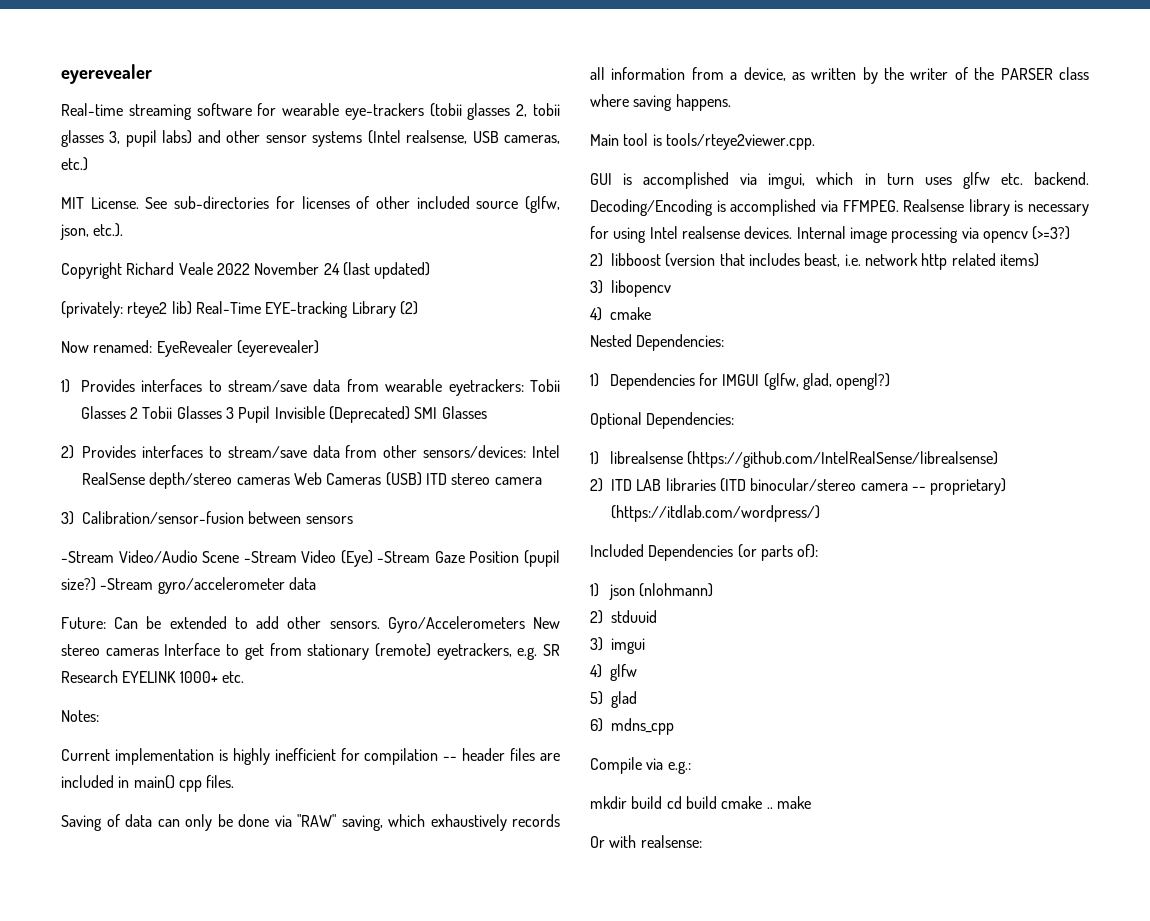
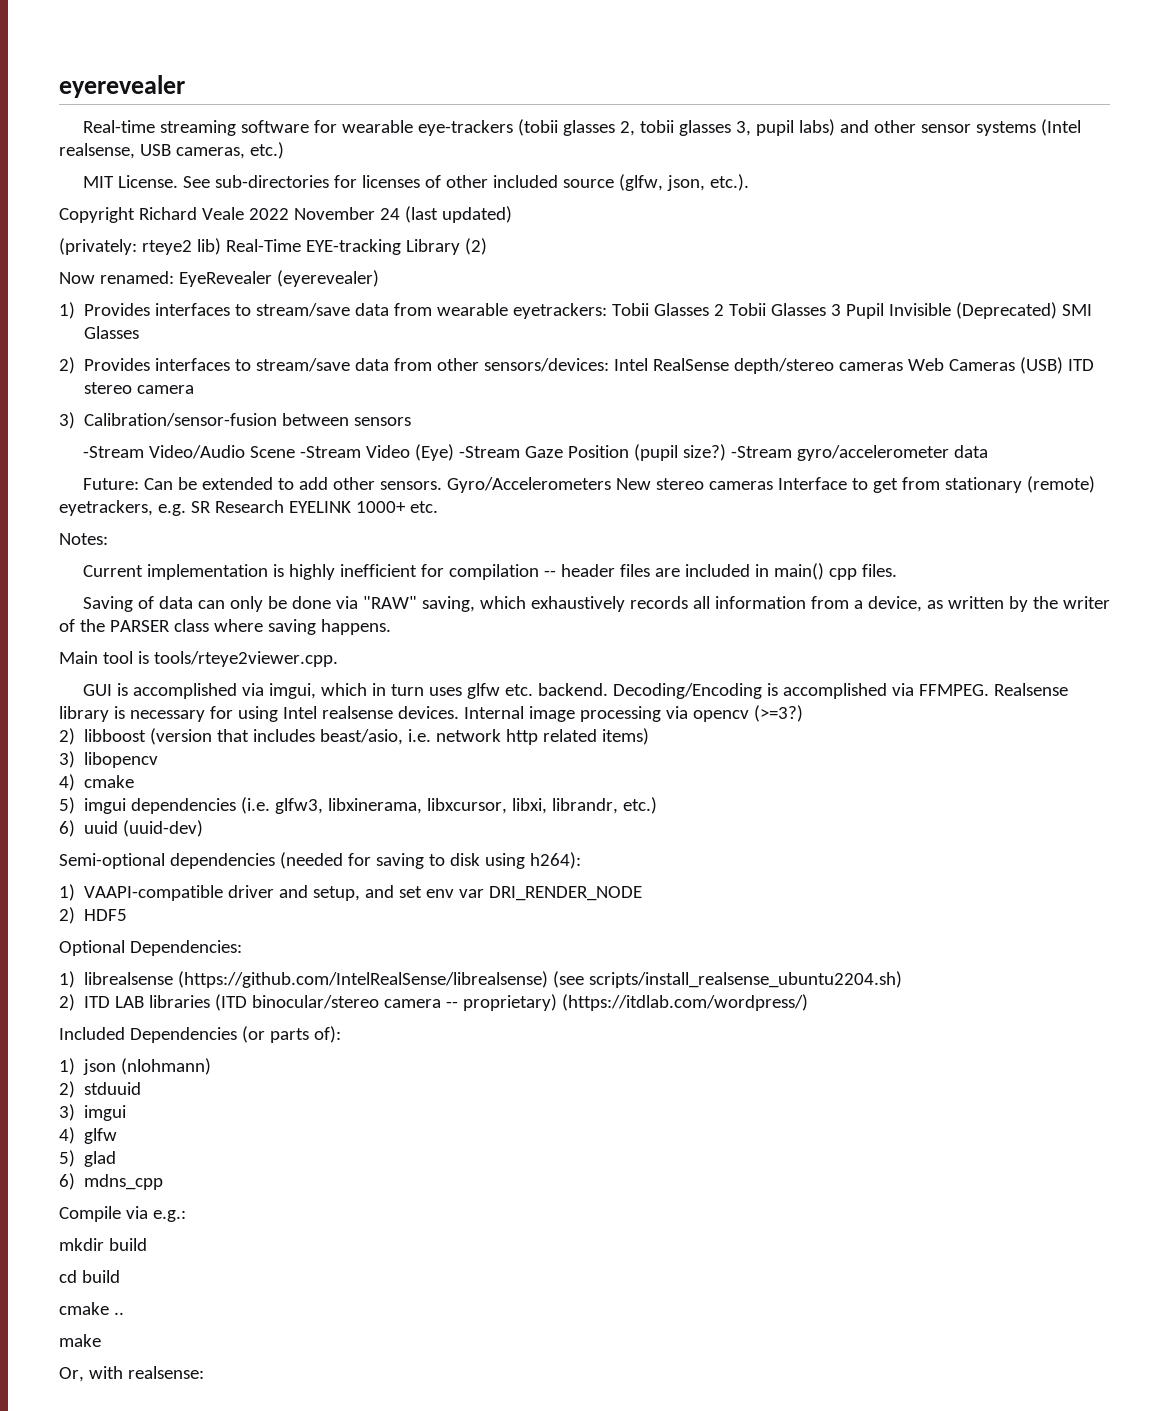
[804,253,841,267] beast, -> [320,729,404,745] beast/asio,
[590,334,725,351] [590,373,891,390] Nested Dependencies: // 1) Dependencies for IMGUI (glfw, glad, opengl?) -> [59,797,658,814] [59,820,204,837] [59,852,581,869] [59,884,643,901] [59,907,128,924] 5) imgui dependencies (i.e. glfw3, libxinerama, libxcursor, libxi, librandr, etc.) // 6) uuid (uuid-dev) // Semi-optional dependencies (needed for saving to disk using h264): // 1) VAAPI-compatible driver and setup, and set env var DRI_RENDER_NODE // 2) HDF5
(999, 459) none -> [553,971,903,988] (see scripts/install_realsense_ubuntu2204.sh)
(663, 802) none -> (147, 1244) //
(717, 802) none -> (120, 1276) //
(773, 808) none -> (124, 1313) //
[590,836,605,848] Or -> [59,1367,84,1382] Or,

